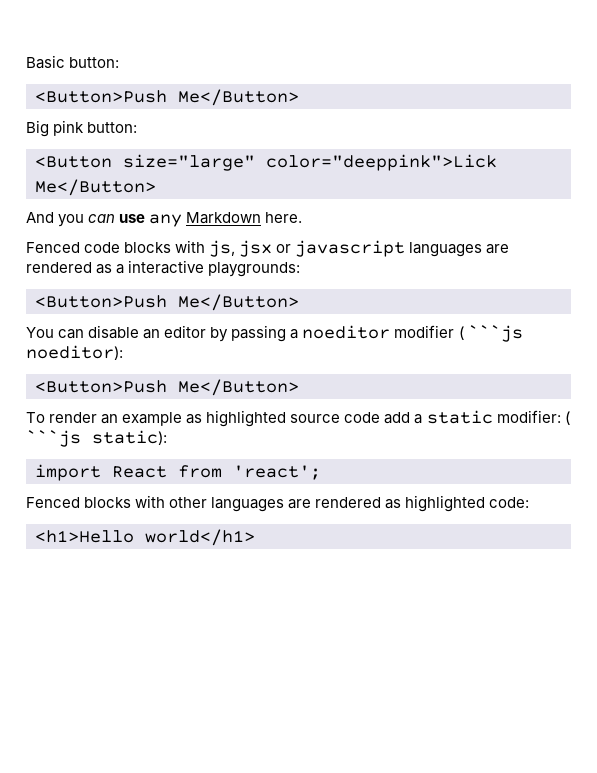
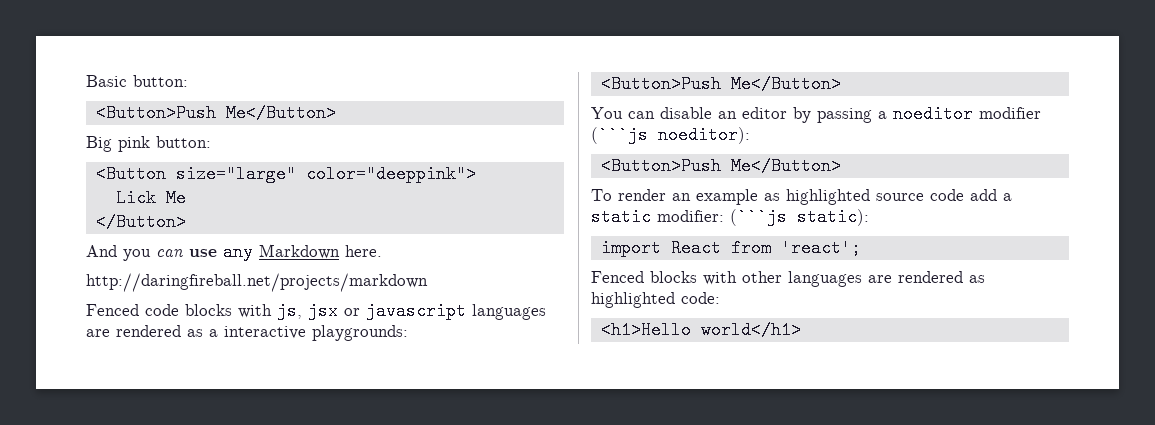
[266,154,497,171] [35,179,156,196] color="deeppink">Lick Me</Button> -> [305,165,476,183] [115,189,186,207] [95,213,186,231] color="deeppink"> // Lick Me // </Button>
(303, 217) none -> [86,273,428,292] // http://daringfireball.net/projects/markdown
[458,325,523,342] ( ```js -> [591,126,648,144] (```js
[564,411,570,425] [26,430,81,447] ( ```js -> [730,208,787,226] (```js

